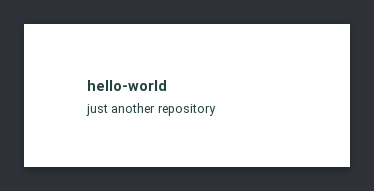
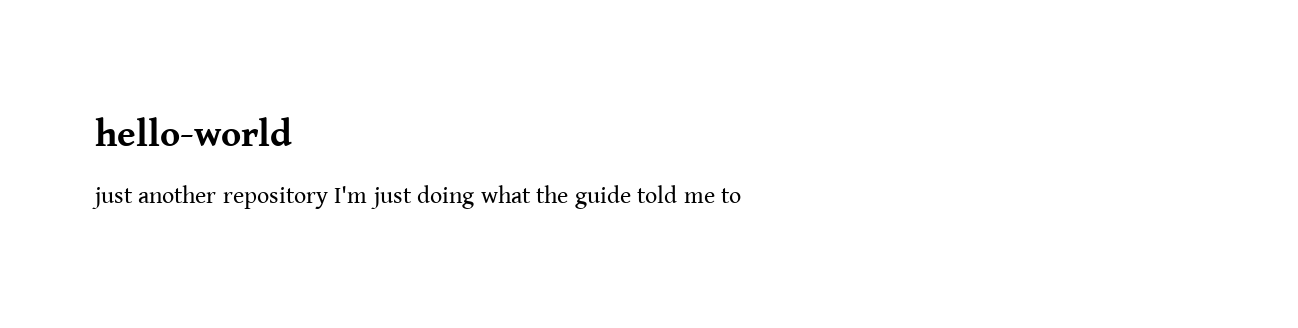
(216, 110) none -> [334,185,742,209] I'm just doing what the guide told me to

